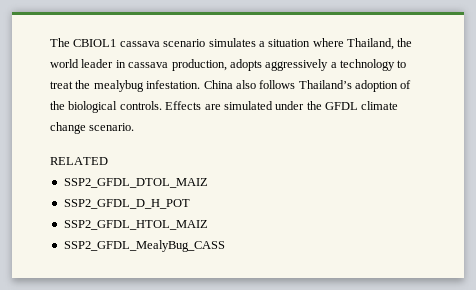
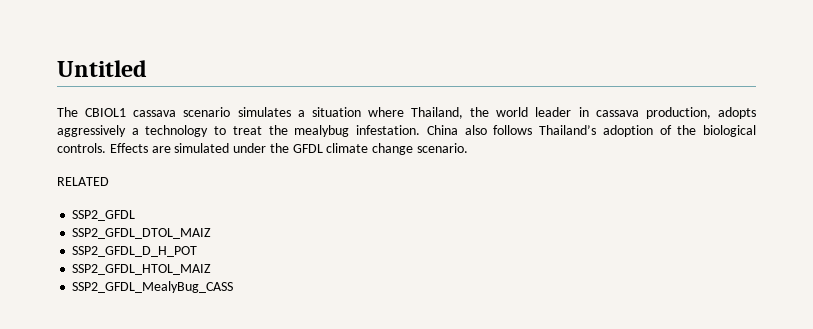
(50, 42) none -> [57,60,147,77] Untitled //
(108, 161) none -> [72,210,136,221] // SSP2_GFDL

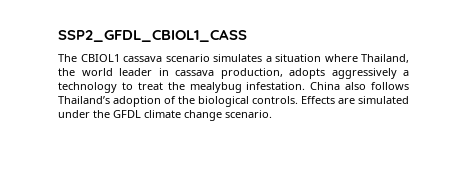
[57,60,147,77] Untitled -> [58,29,247,42] SSP2_GFDL_CBIOL1_CASS
[57,177,109,186] [72,210,136,221] [72,228,212,239] [72,246,198,257] [72,264,212,275] [72,281,234,293] // RELATED // SSP2_GFDL // SSP2_GFDL_DTOL_MAIZ // SSP2_GFDL_D_H_POT // SSP2_GFDL_HTOL_MAIZ // SSP2_GFDL_MealyBug_CASS -> (272, 114) none

